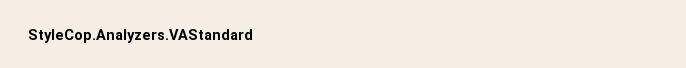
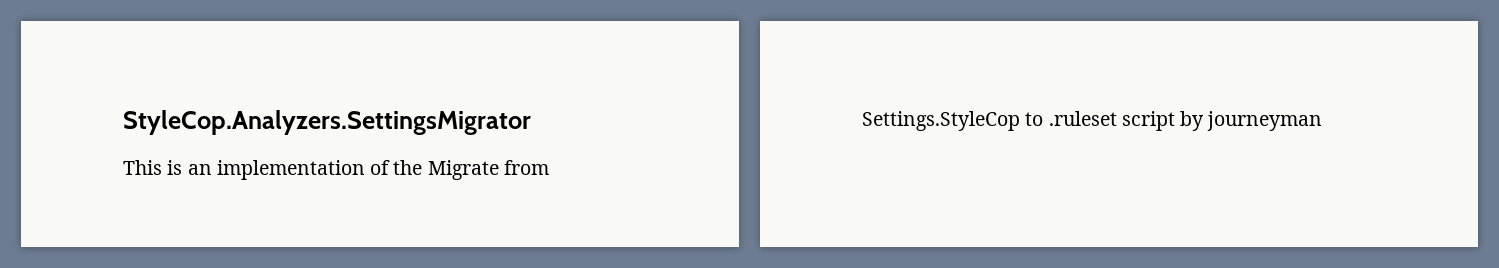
[28,29,253,43] StyleCop.Analyzers.VAStandard -> [123,110,531,135] [123,160,549,180] [862,111,1323,131] StyleCop.Analyzers.SettingsMigrator // This is an implementation of the Migrate from Settings.StyleCop to .ruleset script by journeyman

